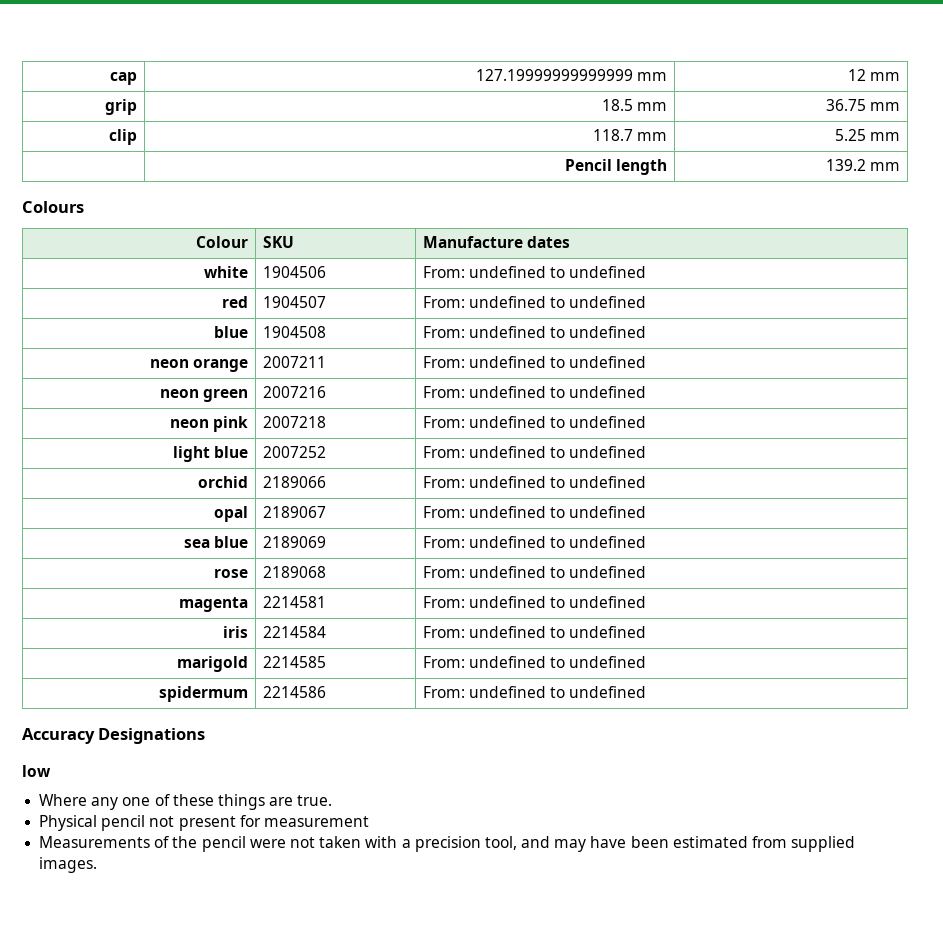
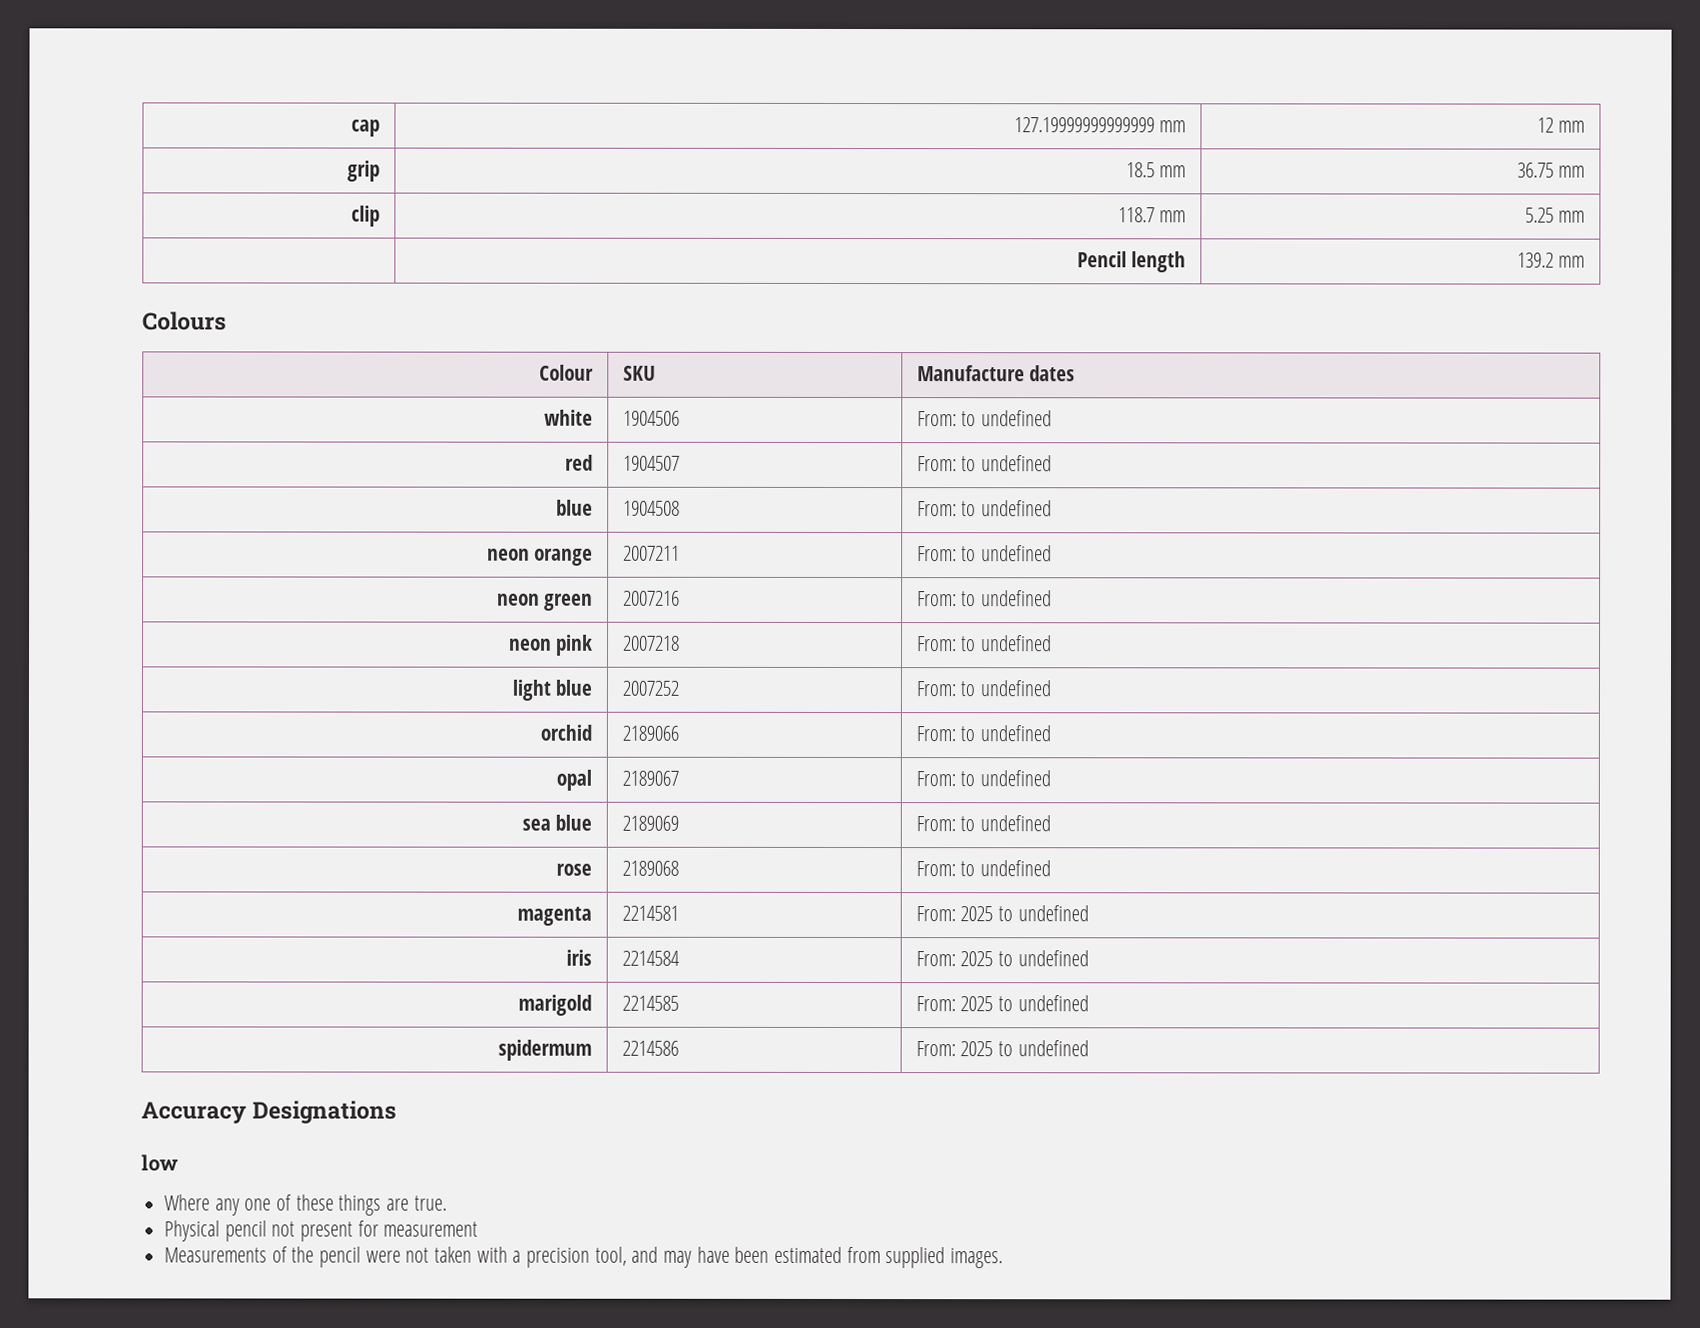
[468,266,546,278] undefined -> (957, 419) none
[468,296,546,308] undefined -> (957, 464) none
[468,326,546,338] undefined -> (957, 509) none
[468,356,546,368] undefined -> (957, 554) none
[468,386,546,398] undefined -> (957, 599) none
[468,416,546,428] undefined -> (957, 644) none
[468,446,546,458] undefined -> (956, 689) none
[468,476,546,488] undefined -> (956, 734) none
[468,506,546,518] undefined -> (956, 779) none
[468,536,546,548] undefined -> (956, 824) none
[468,566,546,578] undefined -> (956, 869) none
[468,596,546,608] undefined -> [960,906,994,922] 2025
[468,626,546,638] undefined -> [960,951,994,967] 2025
[468,656,546,668] undefined -> [960,996,994,1012] 2025
[468,686,546,698] undefined -> [960,1041,994,1057] 2025

